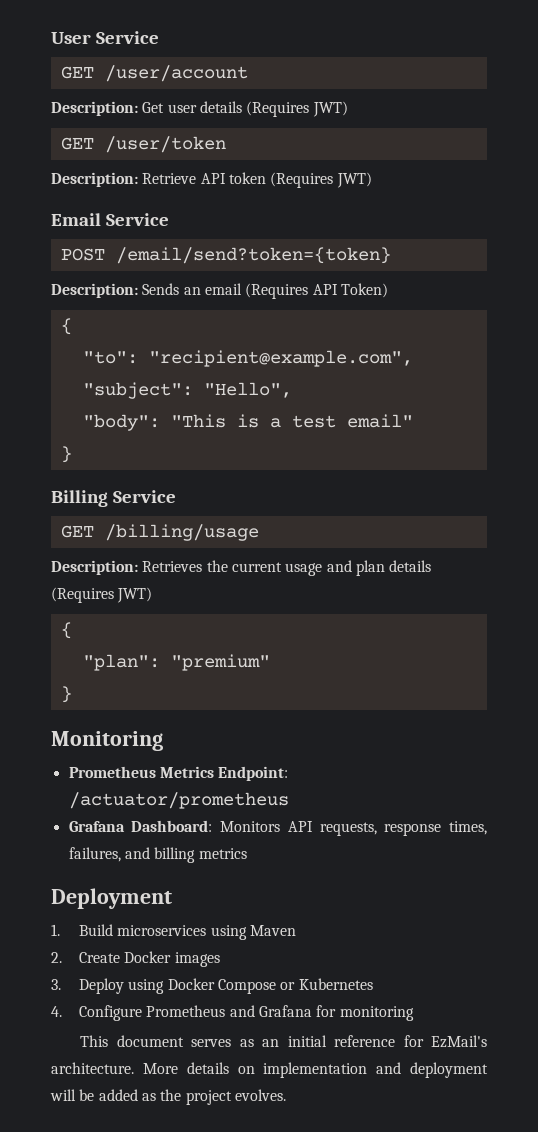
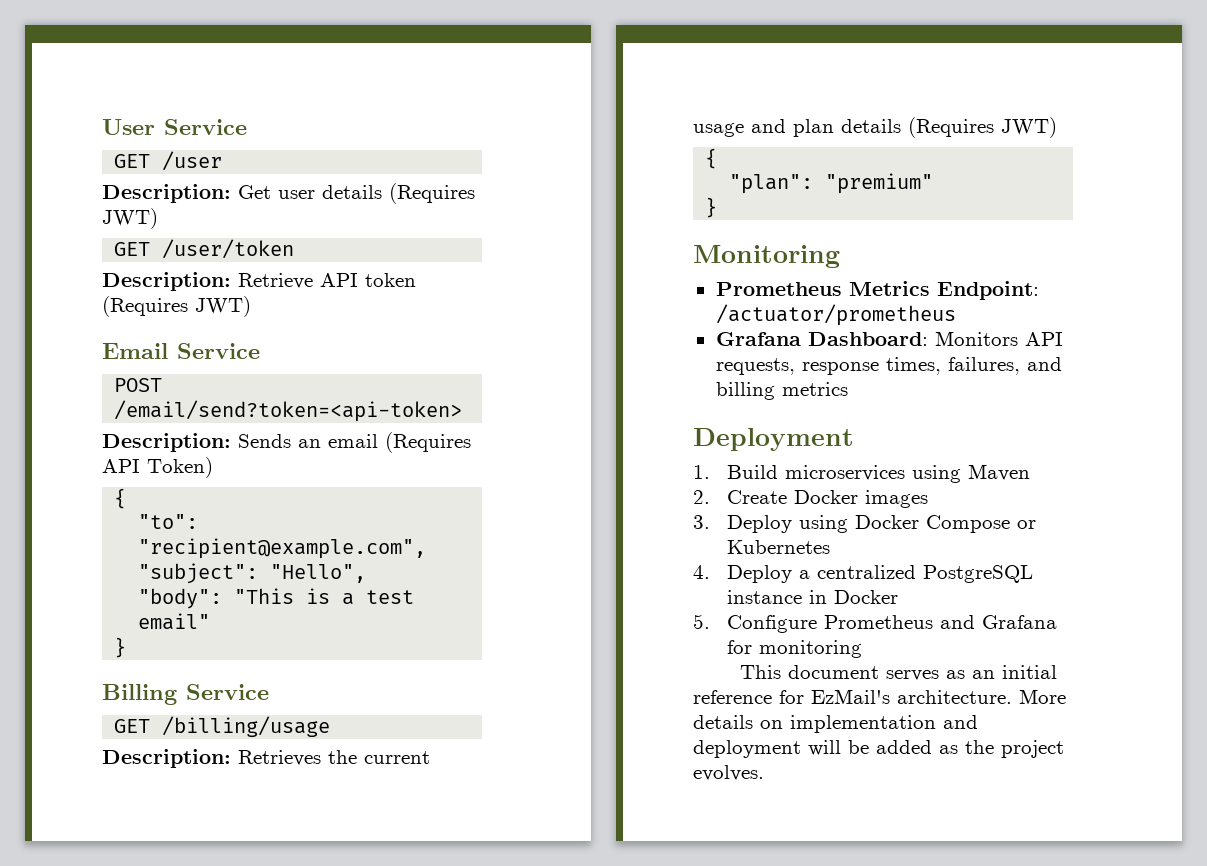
[104,65,248,82] /user/account -> [162,151,223,171] /user
[115,247,391,264] /email/send?token={token} -> [114,400,463,422] /email/send?token=<api-token>
(62, 1011) none -> [727,565,1034,583] [727,590,899,604] [693,614,710,629] Deploy a centralized PostgreSQL instance in Docker // 5.

